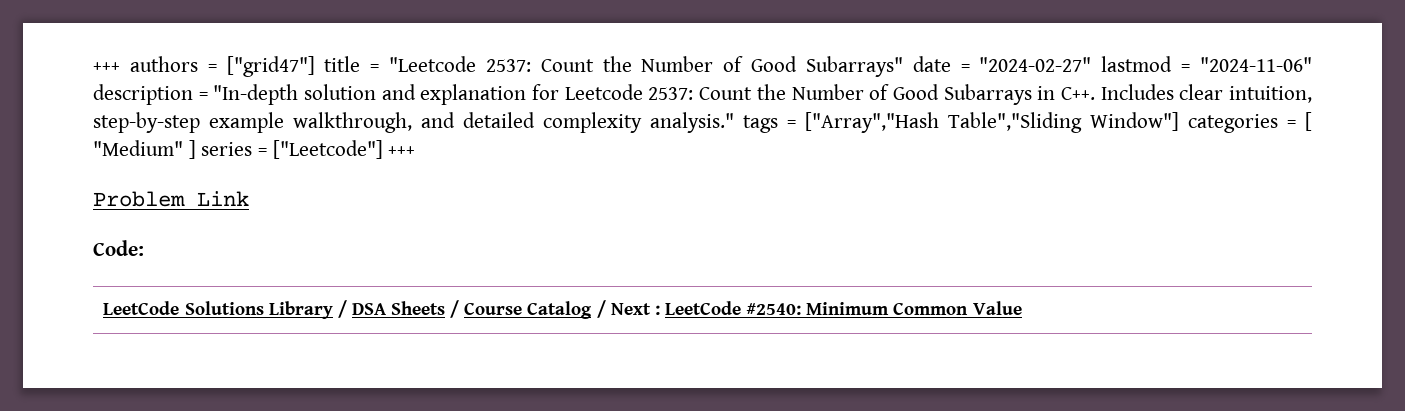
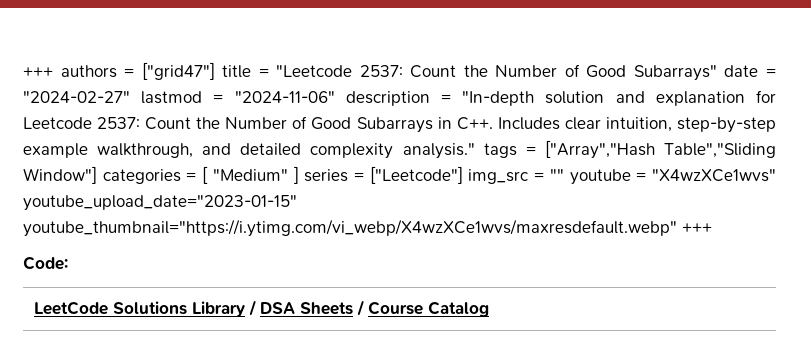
[388,146,416,156] [93,191,249,207] +++ // Problem Link -> [468,169,776,185] [23,195,297,211] [23,219,712,237] img_src = "" youtube = "X4wzXCe1wvs" youtube_upload_date="2023-01-15" youtube_thumbnail="https://i.ytimg.com/vi_webp/X4wzXCe1wvs/maxresdefault.webp" +++
[596,300,1022,318] / Next : LeetCode #2540: Minimum Common Value -> (489, 309) none

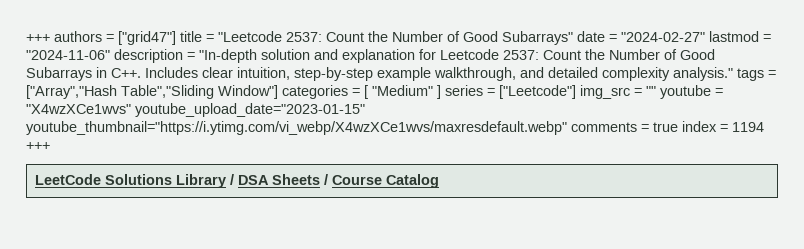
[681,223,712,233] [23,256,68,270] +++ // Code: -> [571,121,764,132] [26,142,50,150] comments = true index = 1194 +++

